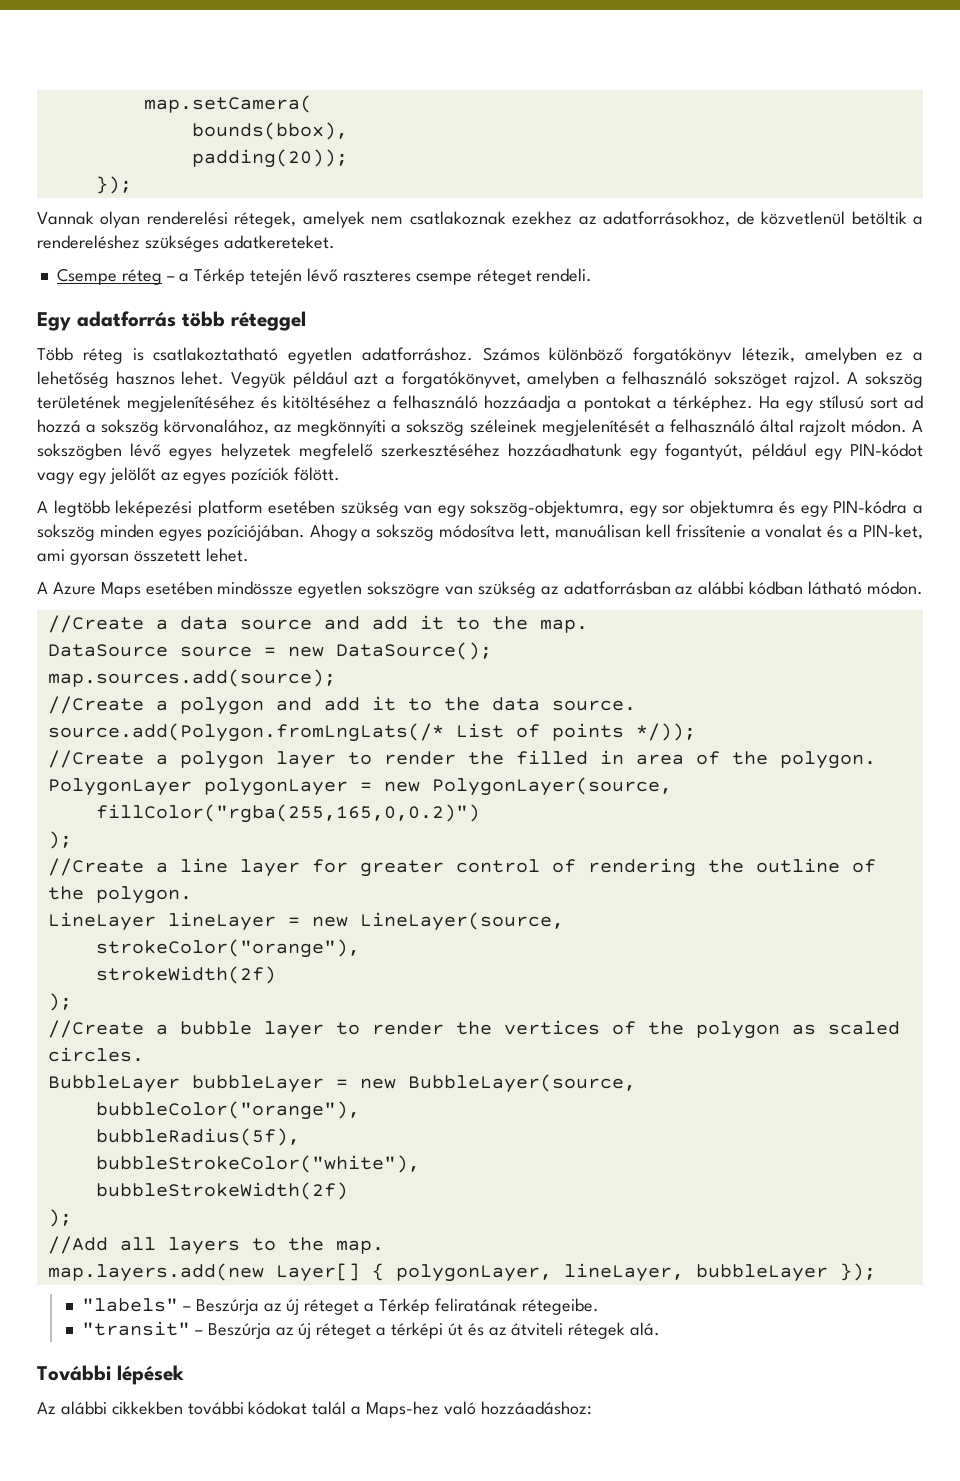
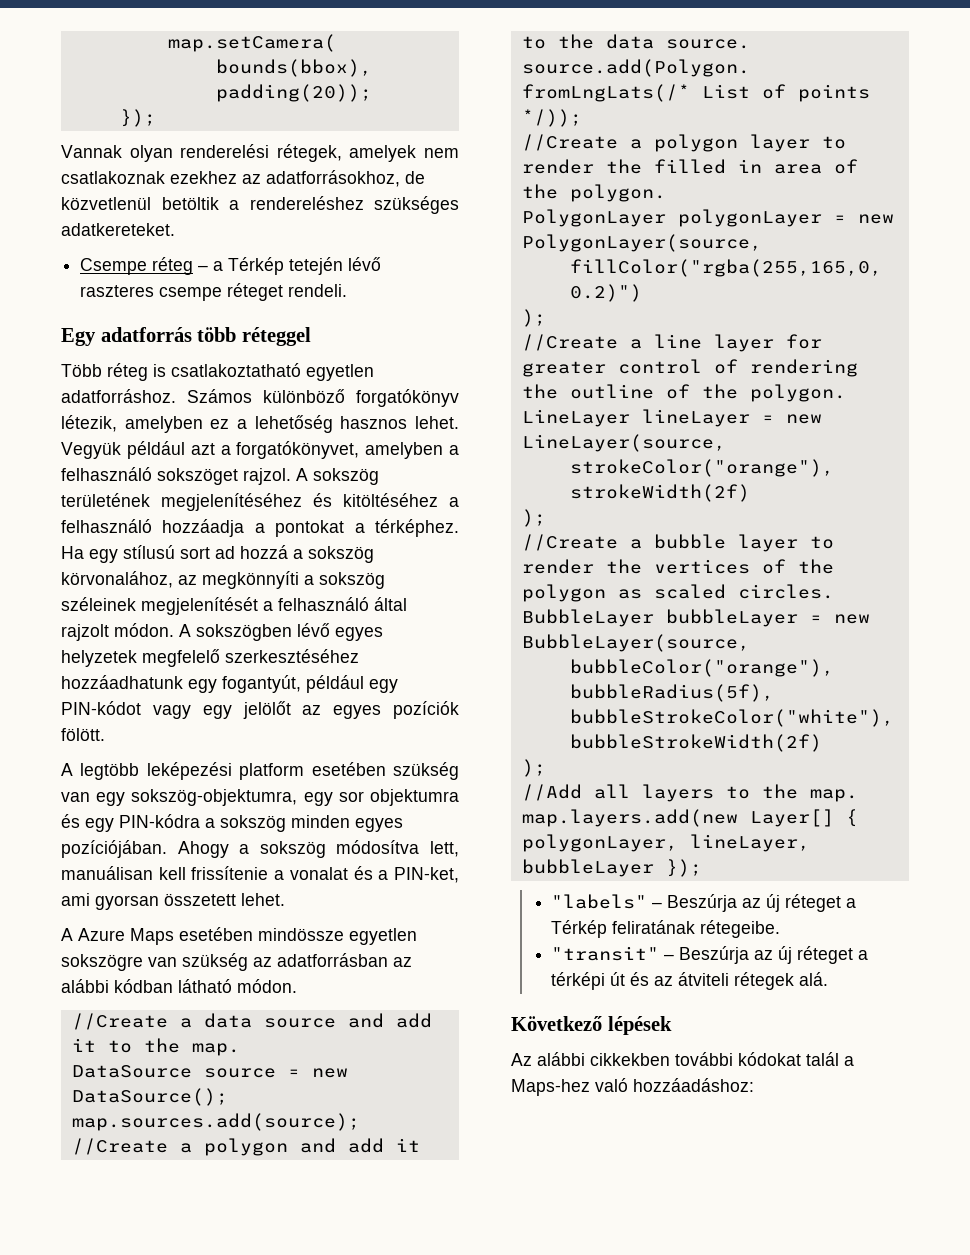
[37,1365,111,1381] További -> [511,1016,602,1031] Következő

